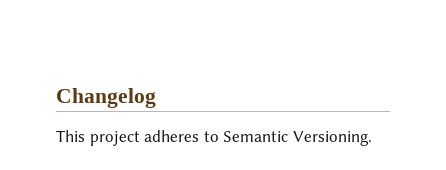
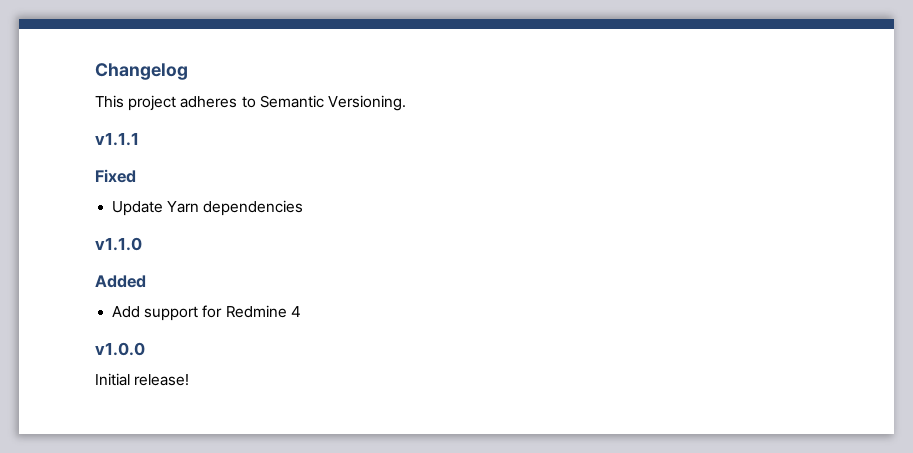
(372, 138) none -> [95,132,139,146] [95,169,136,183] [112,200,304,216] [95,237,142,251] [95,275,146,288] [112,305,301,321] [95,342,145,356] [95,373,190,386] // v1.1.1 // Fixed // Update Yarn dependencies // v1.1.0 // Added // Add support for Redmine 4 // v1.0.0 // Initial release!

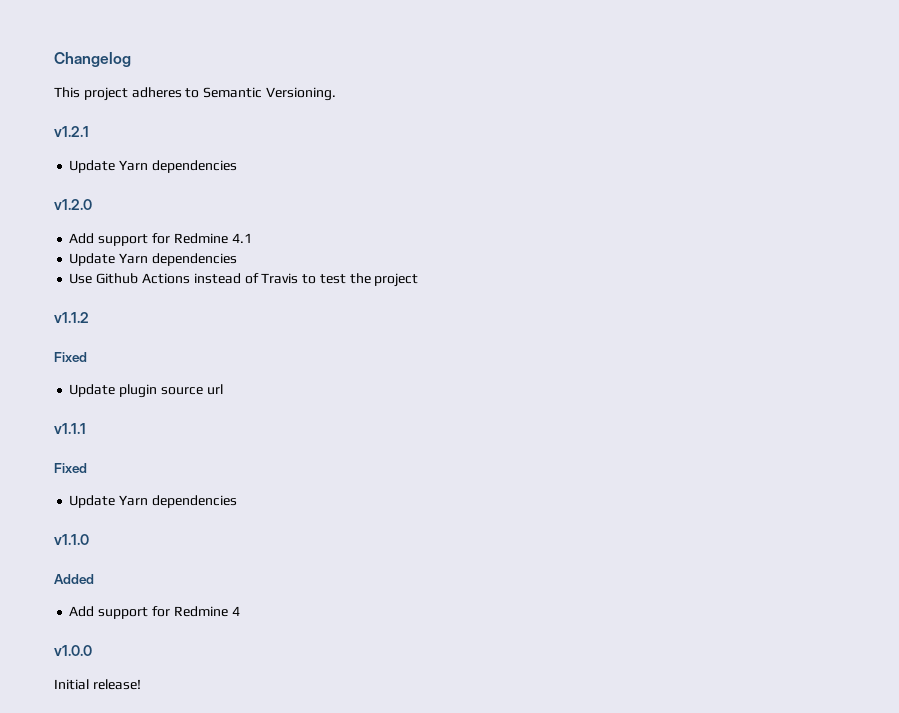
(406, 103) none -> [54,126,89,137] [69,160,237,173] [54,199,92,210] [69,233,252,246] [69,253,237,266] [69,273,419,287] [54,312,89,323] [54,352,87,362] [69,384,223,398] // v1.2.1 // Update Yarn dependencies // v1.2.0 // Add support for Redmine 4.1 // Update Yarn dependencies // Use Github Actions instead of Travis to test the project // v1.1.2 // Fixed // Update plugin source url

